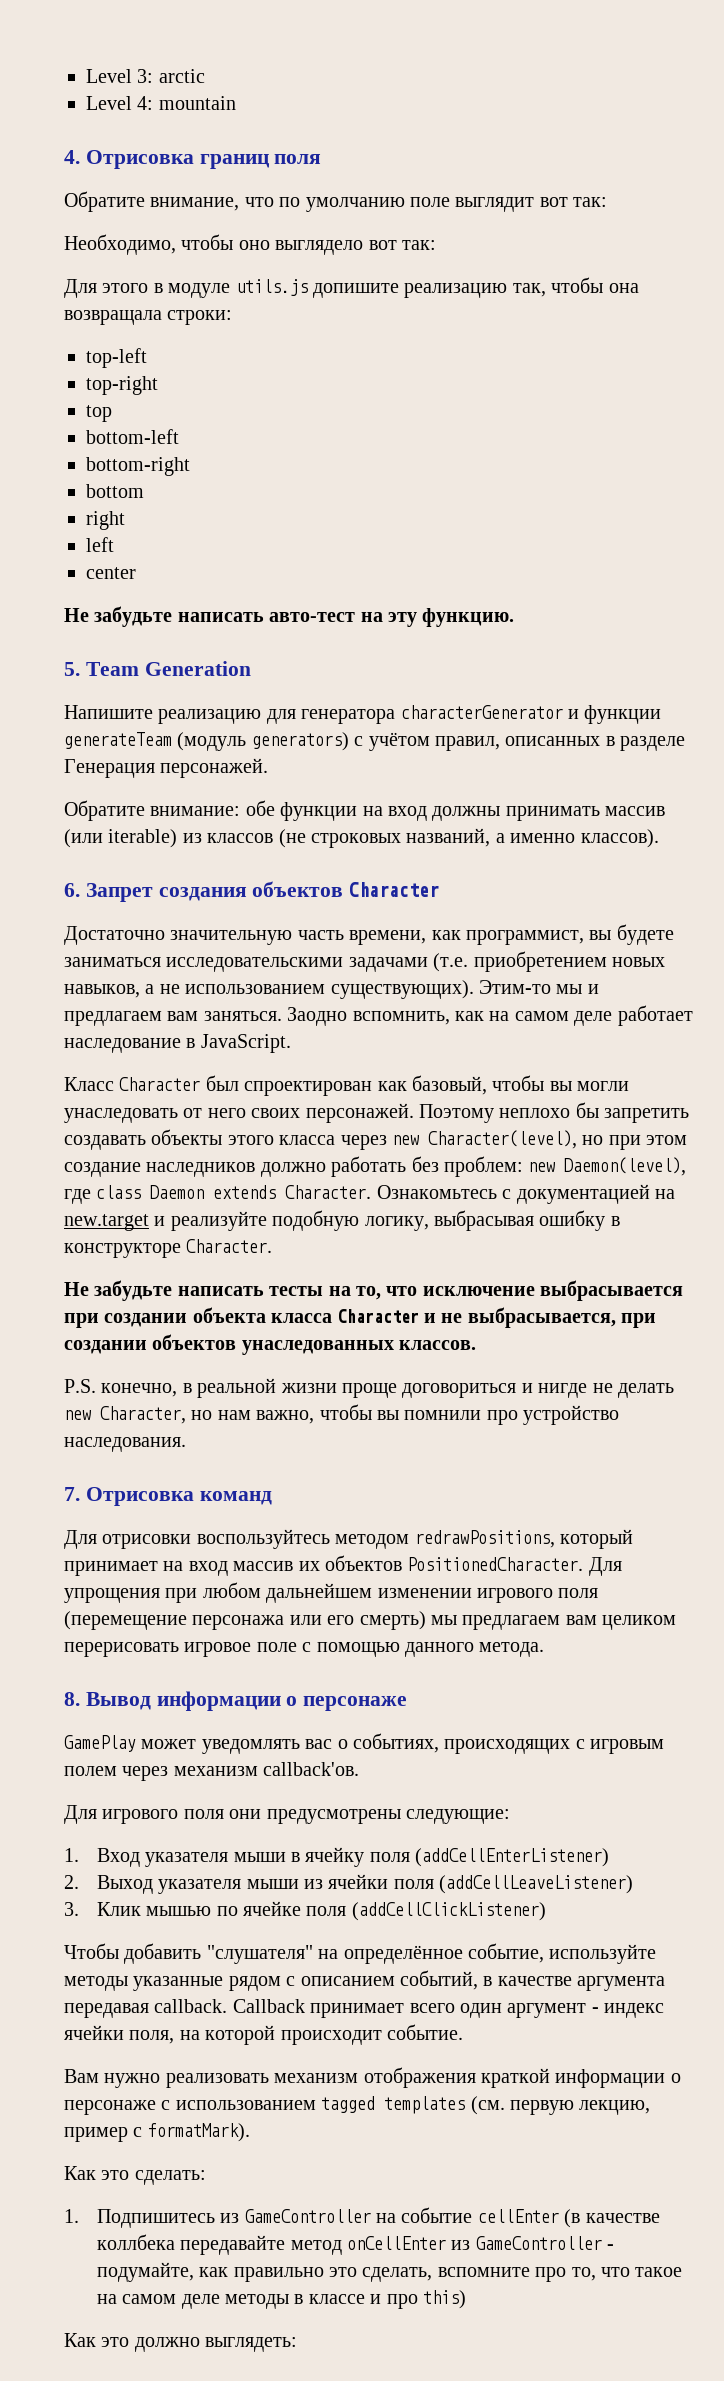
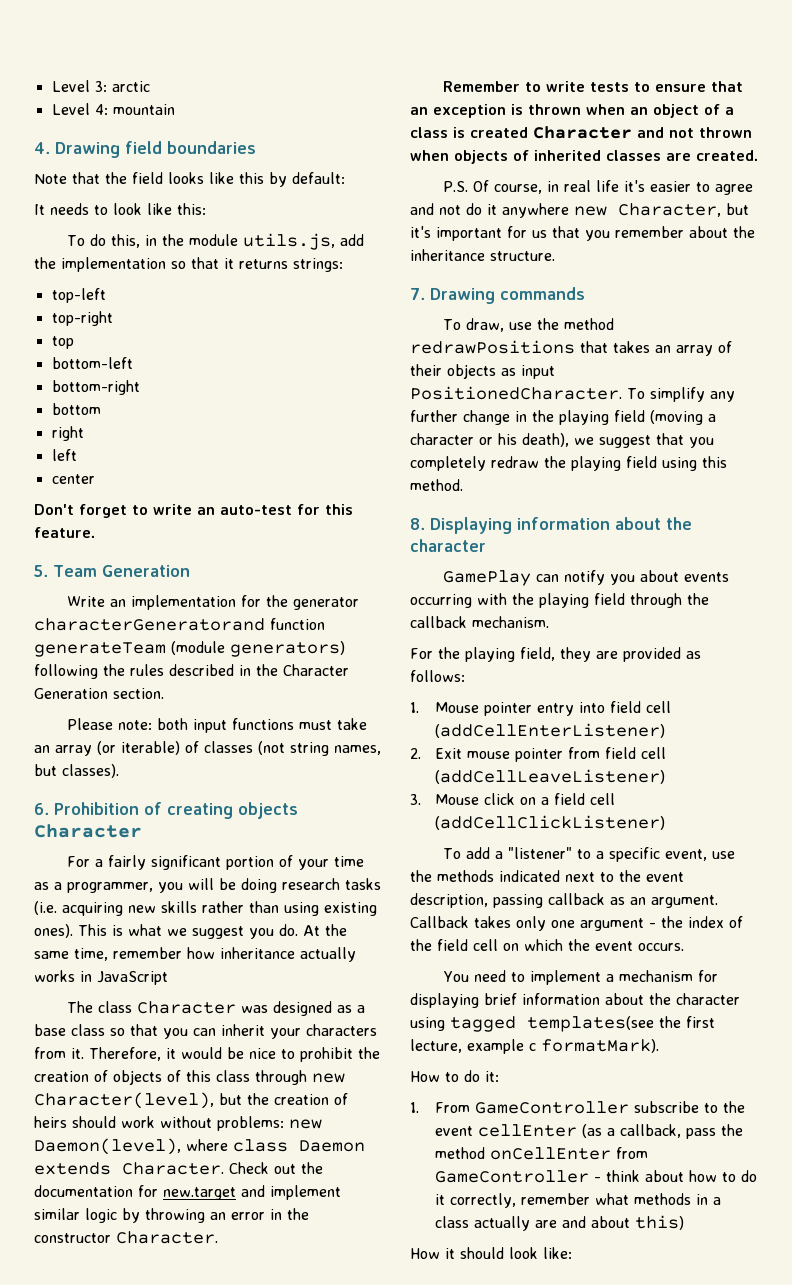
[85,150,322,169] [64,191,608,212] [64,234,436,255] [64,277,639,298] [64,310,233,325] Отрисовка границ поля // Обратите внимание, что по умолчанию поле выглядит вот так: // Необходимо, чтобы оно выглядело вот так: // Для этого в модуле utils.js допишите реализацию так, чтобы она возвращала строки: -> [55,141,256,158] [34,172,345,187] [34,203,206,215] [66,233,364,250] [34,257,343,272] Drawing field boundaries // Note that the field looks like this by default: // It needs to look like this: // To do this, in the module utils.js, add the implementation so that it returns strings:
[64,606,515,627] [64,661,251,676] [64,705,662,724] [64,732,686,751] [64,758,269,778] [64,800,666,821] [64,828,659,848] [64,881,440,902] [64,924,674,945] [64,951,665,972] [64,980,599,999] [64,1005,693,1026] [64,1034,291,1053] [64,1075,630,1096] [64,1102,690,1123] [64,1129,688,1150] [64,1156,523,1177] Не забудьте написать авто-тест на эту функцию. // 5. Team Generation // Напишите реализацию для генератора characterGenerator и функции generateTeam (модуль generators) с учётом правил, описанных в разделе Генерация персонажей. // Обратите внимание: обе функции на вход должны принимать массив (или iterable) из классов (не строковых названий, а именно классов). // 6. Запрет создания объектов Character // Достаточно значительную часть времени, как программист, вы будете заниматься исследовательскими задачами (т.е. приобретением новых навыков, а не использованием существующих). Этим-то мы и предлагаем вам заняться. Заодно вспомнить, как на самом деле работает наследование в JavaScript. // Класс Character был спроектирован как базовый, чтобы вы могли унаследовать от него своих персонажей. Поэтому неплохо бы запретить создавать объекты этого класса через new Character(level), но при этом создание наследников должно работать без проблем: -> [34,504,353,518] [34,527,95,538] [34,565,190,577] [66,595,359,610] [34,618,325,631] [34,641,345,657] [34,664,349,679] [34,688,164,699] [66,718,367,733] [34,741,381,756] [34,764,119,778] [34,802,298,819] [34,824,142,838] [66,855,364,870] [34,878,381,893] [34,901,377,916] [34,924,347,939] [34,947,356,962] [34,970,168,985] [66,1001,365,1016] [34,1024,377,1039] [34,1047,380,1062] [34,1070,345,1085] [34,1092,348,1109] [34,1116,284,1131] Don't forget to write an auto-test for this feature. // 5. Team Generation // Write an implementation for the generator characterGeneratorand function generateTeam (module generators) following the rules described in the Character Generation section. // Please note: both input functions must take an array (or iterable) of classes (not string names, but classes). // 6. Prohibition of creating objects Character // For a fairly significant portion of your time as a programmer, you will be doing research tasks (i.e. acquiring new skills rather than using existing ones). This is what we suggest you do. At the same time, remember how inheritance actually works in JavaScript // The class Character was designed as a base class so that you can inherit your characters from it. Therefore, it would be nice to prohibit the creation of objects of this class through new Character(level), but the creation of heirs should work without problems:
[64,1189,91,1204] где -> [186,1139,228,1151] where
[376,1184,675,1204] [64,1210,620,1231] [64,1239,273,1258] [64,1280,684,1301] [64,1307,657,1328] [64,1334,477,1355] [64,1378,674,1398] [64,1404,620,1425] [64,1437,186,1452] [64,1487,272,1506] [64,1529,633,1549] [64,1555,622,1576] [64,1582,599,1603] [64,1611,677,1630] [64,1642,545,1657] [64,1691,408,1711] [64,1733,665,1754] [64,1762,360,1781] [64,1805,510,1824] [64,1847,610,1867] [64,1874,634,1894] [64,1901,546,1921] [64,1943,657,1964] [64,1970,666,1991] [64,1999,665,2018] [64,2024,463,2045] [64,2067,681,2088] [64,2096,651,2115] [64,2123,250,2142] [64,2166,206,2185] [64,2207,660,2228] [96,2234,615,2255] [96,2262,683,2282] [96,2290,467,2309] [64,2333,298,2352] Ознакомьтесь с документацией на new.target и реализуйте подобную логику, выбрасывая ошибку в конструкторе Character. // Не забудьте написать тесты на то, что исключение выбрасывается при создании объекта класса Character и не выбрасывается, при создании объектов унаследованных классов. // P.S. конечно, в реальной жизни проще договориться и нигде не делать new Character, но нам важно, чтобы вы помнили про устройство наследования. // 7. Отрисовка команд // Для отрисовки воспользуйтесь методом redrawPositions, который принимает на вход массив их объектов PositionedCharacter. Для упрощения при любом дальнейшем изменении игрового поля (перемещение персонажа или его смерть) мы предлагаем вам целиком перерисовать игровое поле с помощью данного метода. // 8. Вывод информации о персонаже // GamePlay может уведомлять вас о событиях, происходящих с игровым полем через механизм callback'ов. // Для игрового поля они предусмотрены следующие: // 1. Вход указателя мыши в ячейку поля (addCellEnterListener) // 2. Выход указателя мыши из ячейки поля (addCellLeaveListener) // 3. Клик мышью по ячейке поля (addCellClickListener) // Чтобы добавить "слушателя" на определённое событие, используйте методы указанные рядом с описанием событий, в качестве аргумента передавая callback. Callback принимает всего один аргумент - индекс ячейки поля, на которой происходит событие. // Вам нужно реализовать механизм отображения краткой информации о персонаже с использованием tagged templates (см. первую лекцию, пример с formatMark). // Как это сделать: // 1. Подпишитесь из GameController на событие cellEnter (в качестве коллбека передавайте метод onCellEnter из GameController - подумайте, как правильно это сделать, вспомните про то, что такое на самом деле методы в классе и про this) // Как это должно выглядеть: -> [229,1162,323,1174] [34,1185,341,1200] [34,1208,309,1223] [34,1231,218,1244] [442,81,743,92] [410,104,734,118] [410,126,752,139] [410,150,758,164] [442,180,753,195] [410,203,749,218] [410,226,755,241] [410,249,555,261] [410,287,585,304] [442,318,614,332] [410,340,732,356] [410,364,555,379] [410,386,735,402] [410,410,716,425] [410,433,714,448] [410,456,727,471] [410,479,463,491] [410,517,692,534] [410,539,486,552] [442,570,729,586] [410,593,709,608] [410,616,549,628] [410,647,701,662] [410,670,465,682] [410,701,671,716] [434,723,665,738] [410,747,666,762] [434,769,665,784] [410,793,615,805] [434,815,665,830] [442,847,735,862] [410,870,684,882] [410,893,718,908] [410,916,743,931] [410,939,684,951] [442,970,718,985] [410,993,740,1008] [410,1016,715,1032] [410,1039,659,1054] [410,1070,499,1082] [410,1101,745,1114] [434,1124,743,1139] [434,1147,648,1160] [434,1170,757,1183] [434,1193,721,1208] [434,1215,684,1231] [410,1247,572,1259] Check out the documentation for new.target and implement similar logic by throwing an error in the constructor Character. // Remember to write tests to ensure that an exception is thrown when an object of a class is created Character and not thrown when objects of inherited classes are created. // P.S. Of course, in real life it's easier to agree and not do it anywhere new Character, but it's important for us that you remember about the inheritance structure. // 7. Drawing commands // To draw, use the method redrawPositions that takes an array of their objects as input PositionedCharacter. To simplify any further change in the playing field (moving a character or his death), we suggest that you completely redraw the playing field using this method. // 8. Displaying information about the character // GamePlay can notify you about events occurring with the playing field through the callback mechanism. // For the playing field, they are provided as follows: // 1. Mouse pointer entry into field cell (addCellEnterListener) // 2. Exit mouse pointer from field cell (addCellLeaveListener) // 3. Mouse click on a field cell (addCellClickListener) // To add a "listener" to a specific event, use the methods indicated next to the event description, passing callback as an argument. Callback takes only one argument - the index of the field cell on which the event occurs. // You need to implement a mechanism for displaying brief information about the character using tagged templates(see the first lecture, example c formatMark). // How to do it: // 1. From GameController subscribe to the event cellEnter (as a callback, pass the method onCellEnter from GameController - think about how to do it correctly, remember what methods in a class actually are and about this) // How it should look like:

